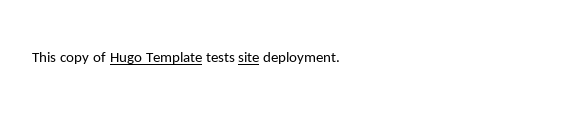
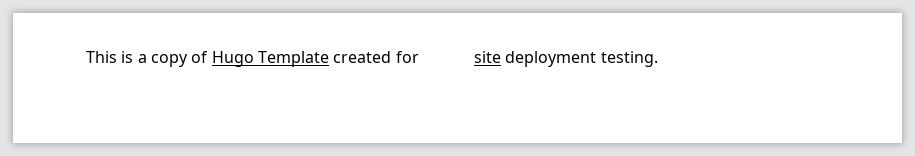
(56, 57) none -> [121,51,147,63] is a
[205,52,341,64] tests site deployment. -> [333,51,658,67] created for site deployment testing.

